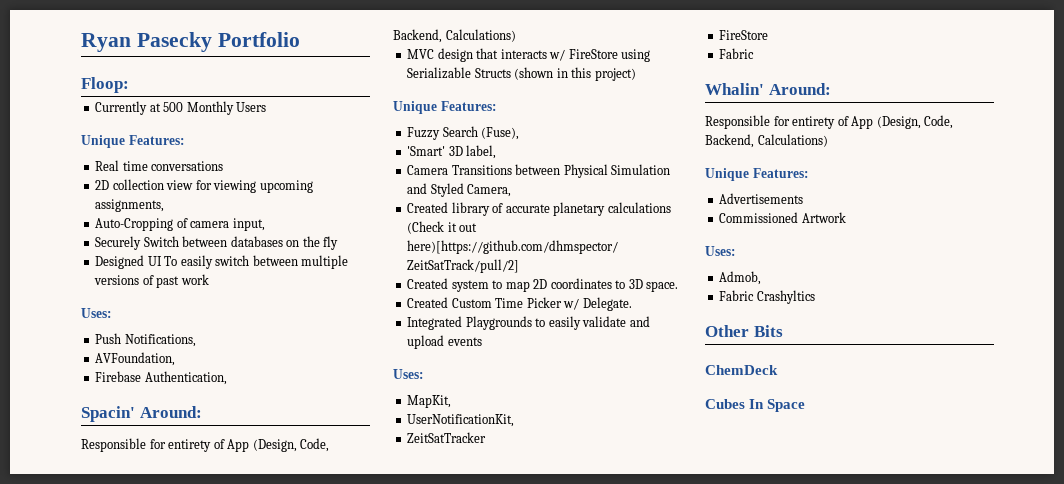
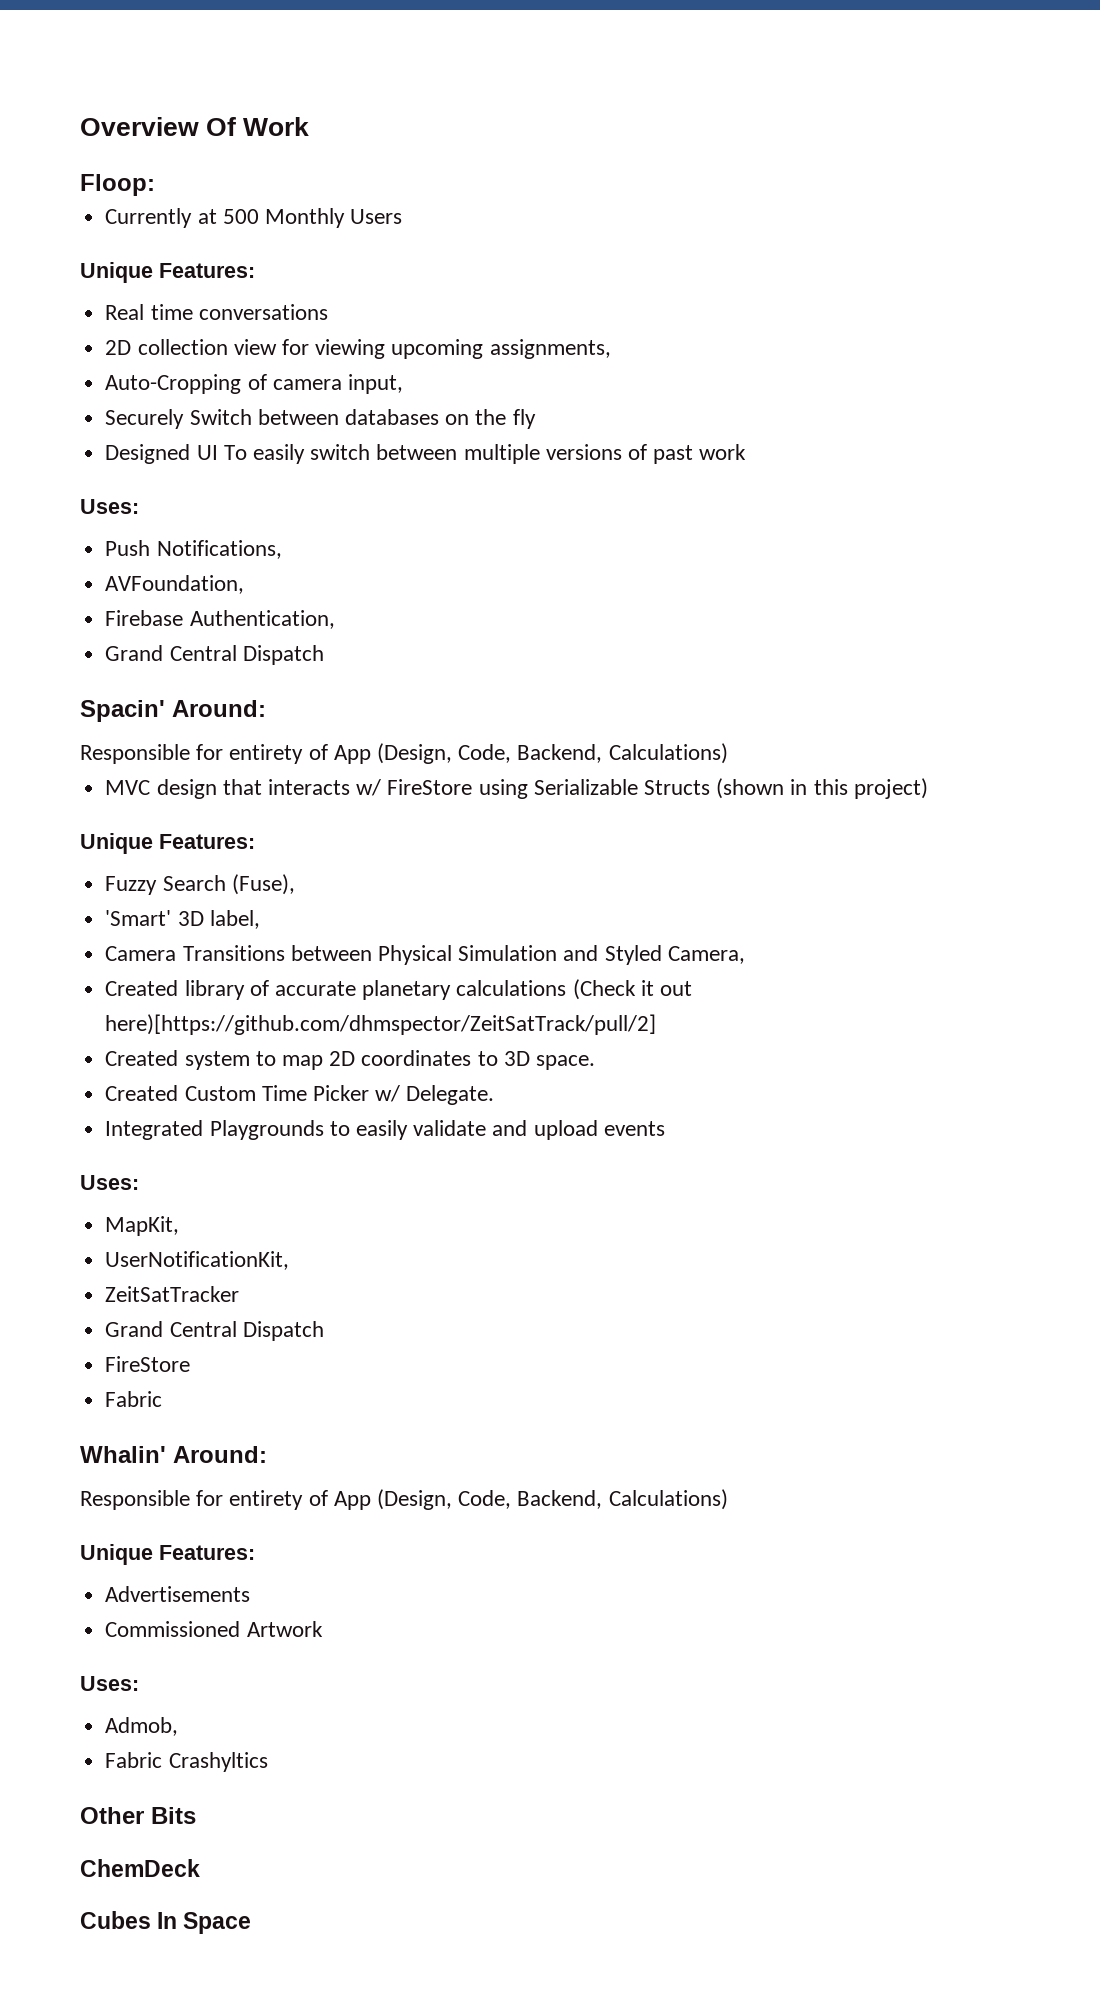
[81,32,300,52] Ryan Pasecky Portfolio -> [80,117,310,136] Overview Of Work
(227, 378) none -> [105,645,324,665] // Grand Central Dispatch
(487, 437) none -> [105,1321,324,1341] // Grand Central Dispatch

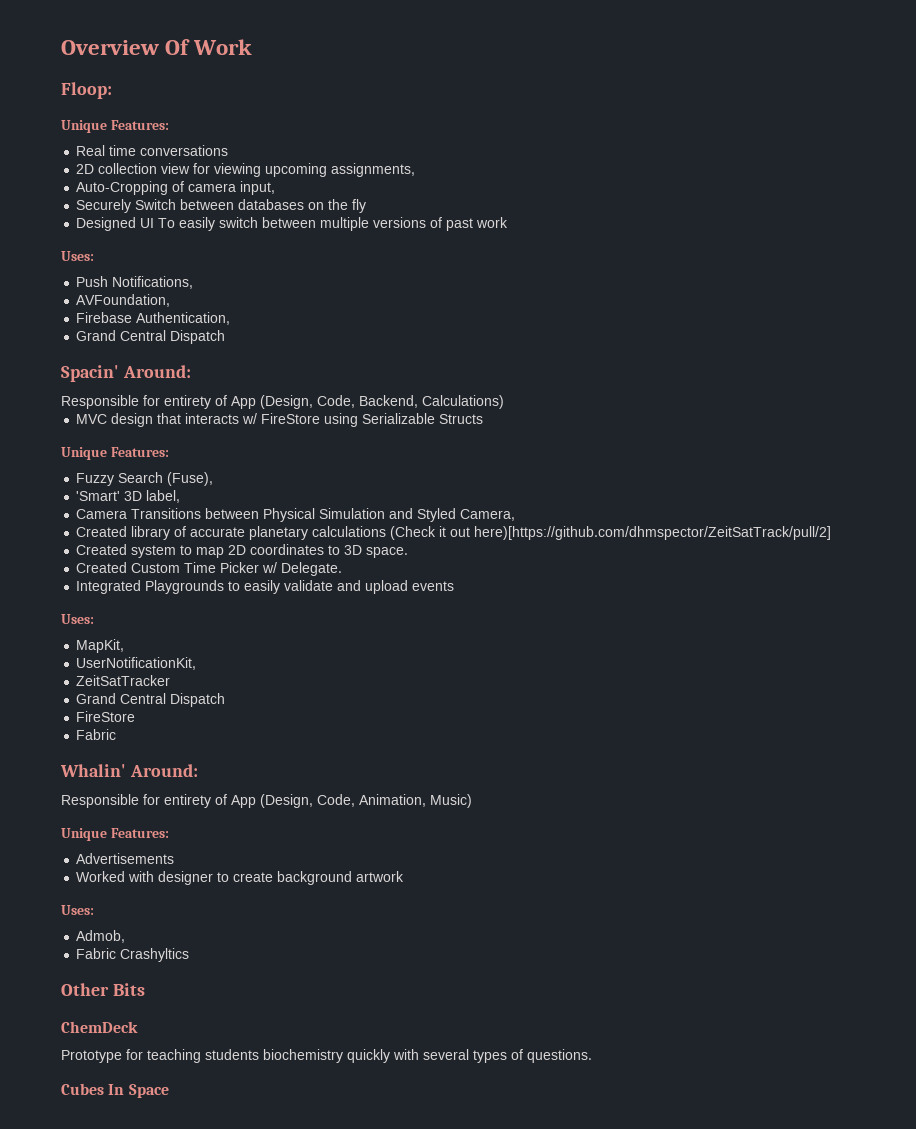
[105,208,403,228] // Currently at 500 Monthly Users -> (112, 90) none
[716,778,928,799] (shown in this project) -> (484, 419) none
[517,1489,728,1510] Backend, Calculations) -> [359,794,472,808] Animation, Music)
[105,1621,323,1637] Commissioned Artwork -> [76,871,405,885] Worked with designer to create background artwork
(200, 1868) none -> [61,1049,592,1063] // Prototype for teaching students biochemistry quickly with several types of questions.

